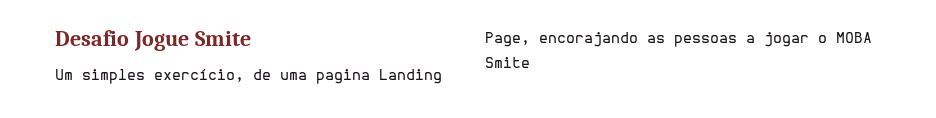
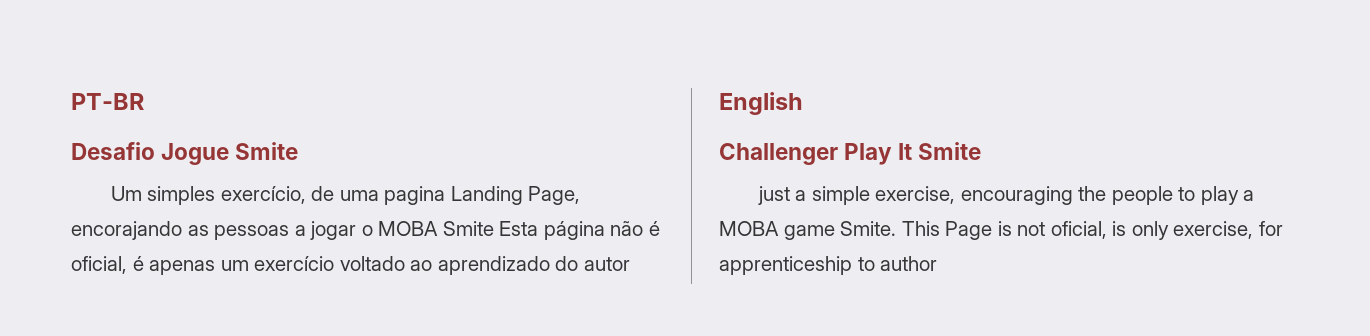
(55, 38) none -> [71,93,144,110] PT-BR //
(530, 62) none -> [499,221,660,240] [71,256,630,275] [719,92,803,115] [719,142,982,165] [757,186,1255,205] [719,221,1283,240] [719,256,938,275] Esta página não é oficial, é apenas um exercício voltado ao aprendizado do autor // English // Challenger Play It Smite // just a simple exercise, encouraging the people to play a MOBA game Smite. This Page is not oficial, is only exercise, for apprenticeship to author

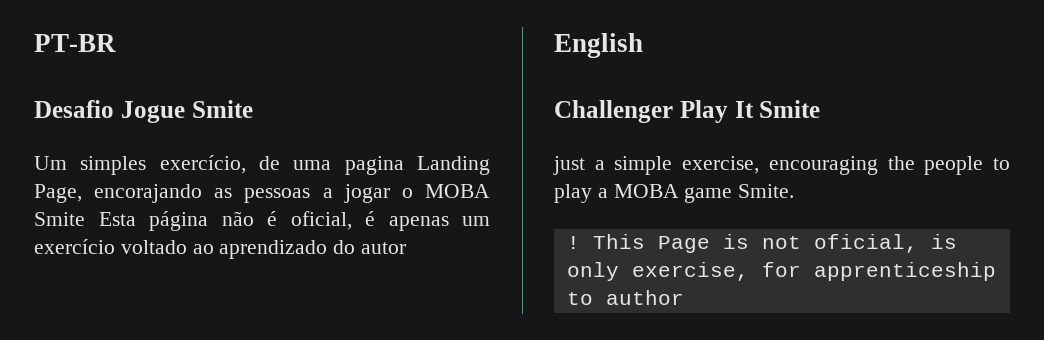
(897, 228) none -> [566,236,580,249] // !

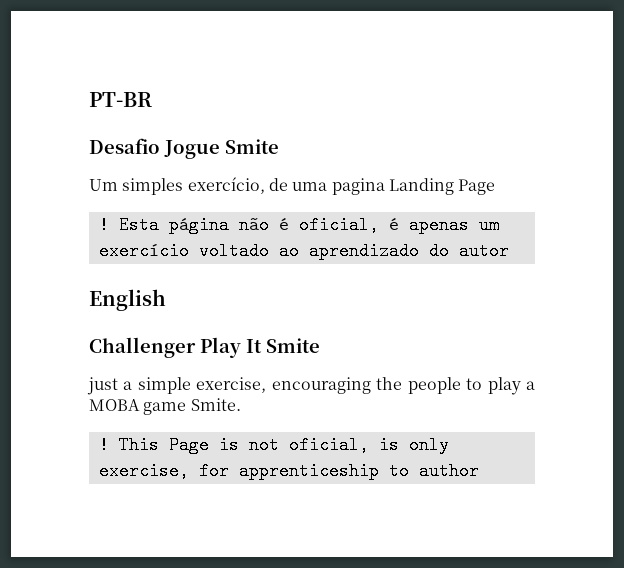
[34,184,491,203] [34,212,85,226] Page, encorajando as pessoas a jogar o MOBA Smite -> [458,179,496,195] [98,216,109,234] Page // !

